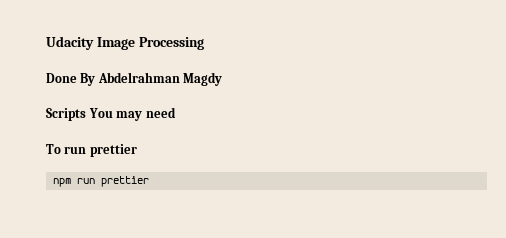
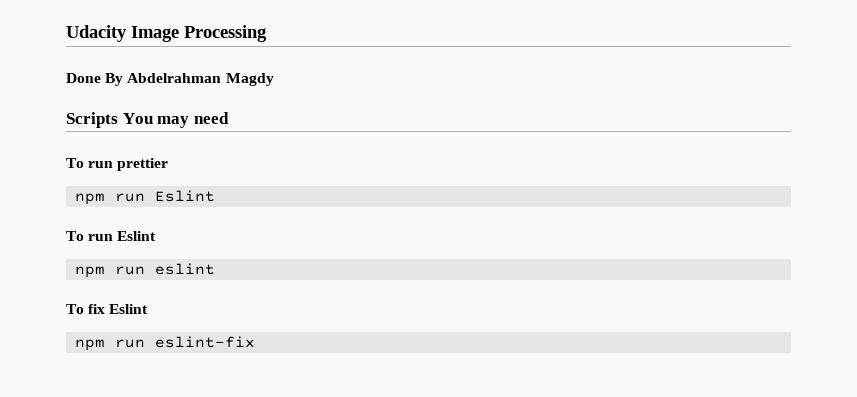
[101,176,150,187] prettier -> [154,190,215,202] [66,231,157,241] [74,263,215,278] [66,304,149,314] [74,336,255,351] Eslint // To run Eslint // npm run eslint // To fix Eslint // npm run eslint-fix

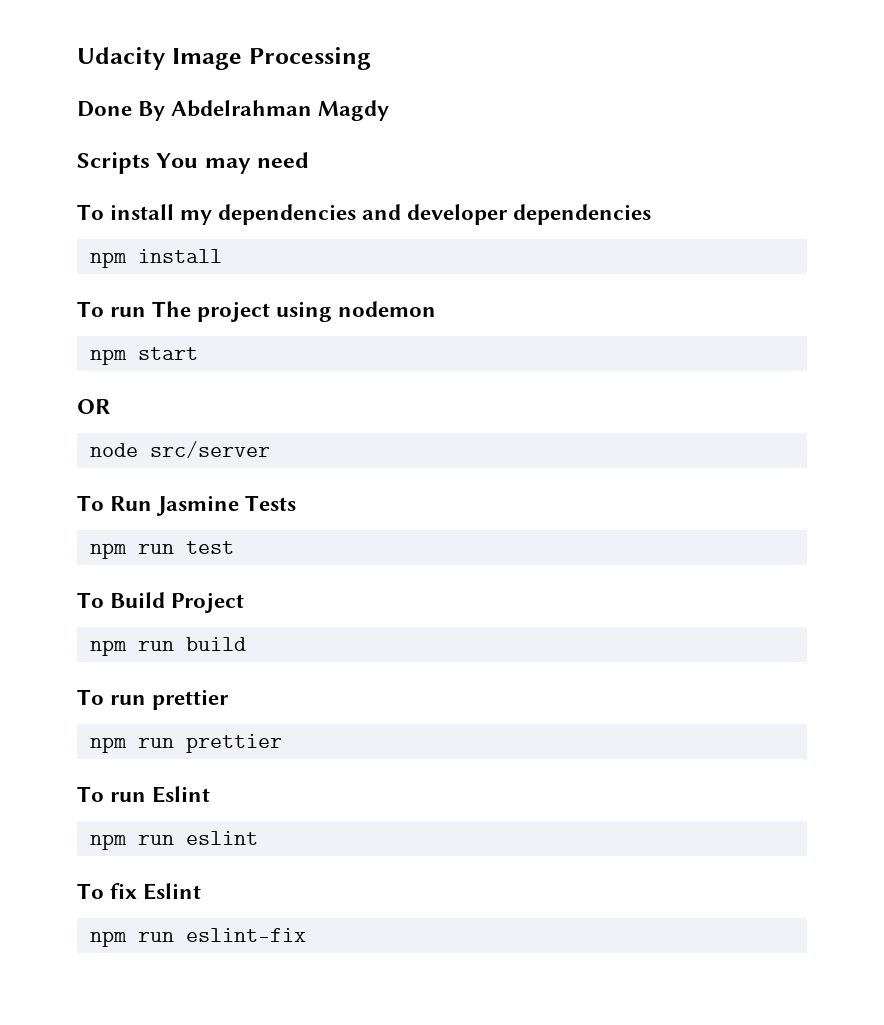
(229, 118) none -> [77,204,652,225] [89,249,222,268] [77,301,437,322] [89,347,198,365] [77,399,110,414] [89,441,270,458] [77,495,297,516] [89,541,234,559] [77,592,245,613] [89,637,246,656] // To install my dependencies and developer dependencies // npm install // To run The project using nodemon // npm start // OR // node src/server // To Run Jasmine Tests // npm run test // To Build Project // npm run build
[154,190,215,202] Eslint -> [185,734,282,753] prettier

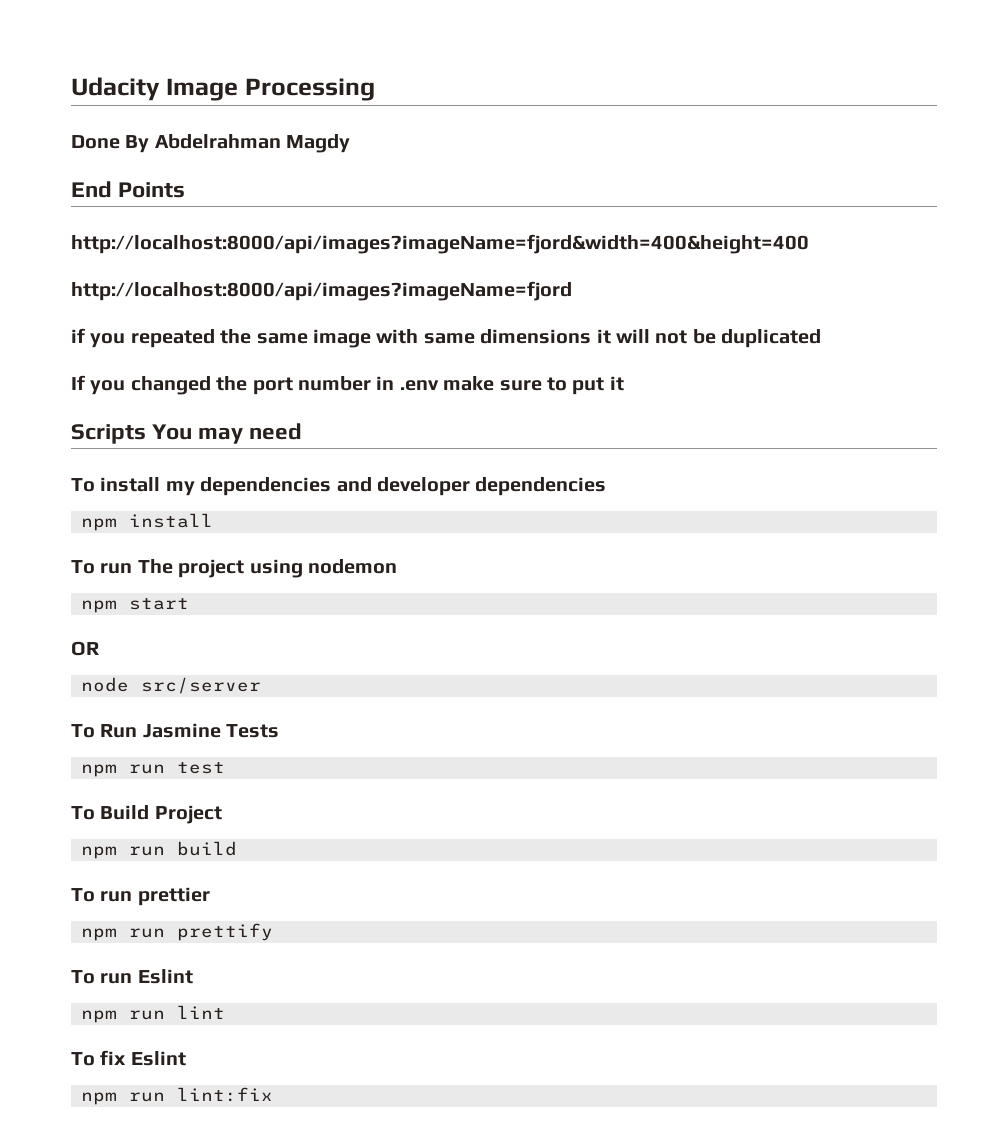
(390, 110) none -> [71,181,186,198] [71,234,809,254] [71,281,572,301] [71,328,822,348] [71,375,624,395] // End Points // http://localhost:8000/api/images?imageName=fjord&width=400&height=400 // http://localhost:8000/api/images?imageName=fjord // if you repeated the same image with same dimensions it will not be duplicated // If you changed the port number in .env make sure to put it
[185,734,282,753] prettier -> [176,923,273,941] prettify
[185,831,258,845] eslint -> [176,1005,225,1019] lint
[185,928,306,942] eslint-fix -> [176,1087,273,1102] lint:fix

